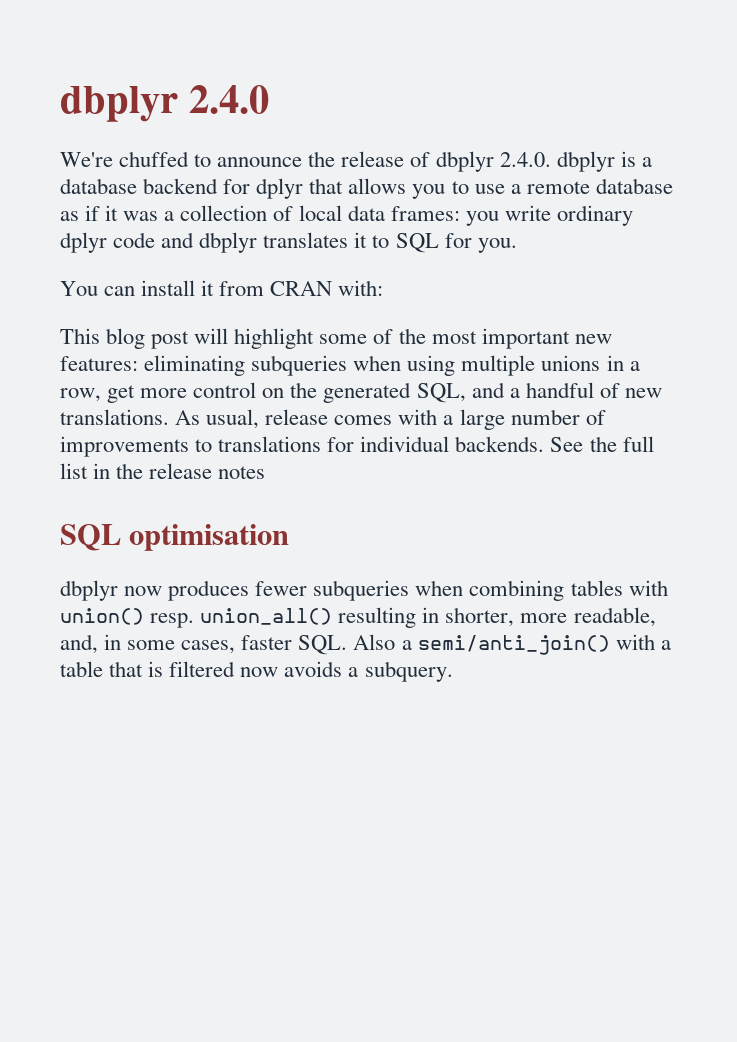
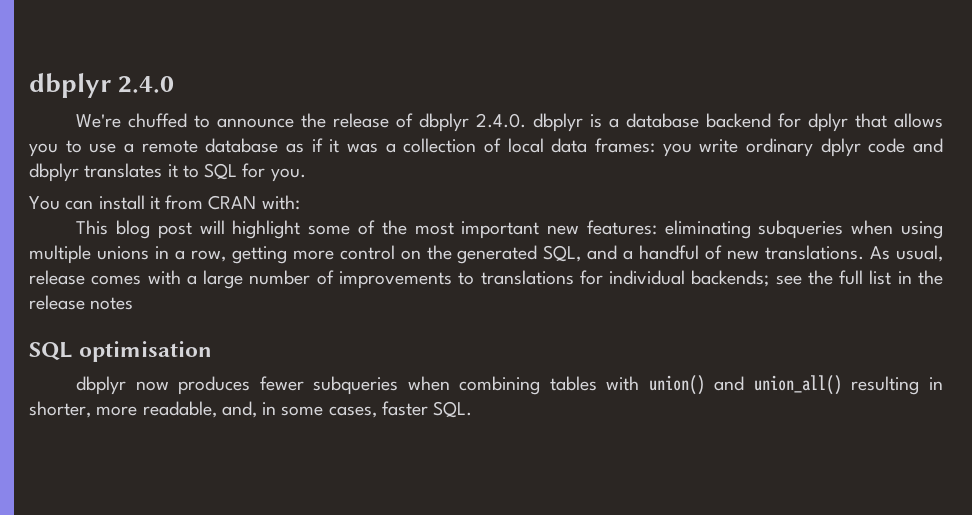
[107,385,136,403] get -> [231,246,287,264] getting
[455,436,584,452] backends. See -> [691,270,802,287] backends; see
[150,613,195,628] resp. -> [714,376,745,391] and
[353,634,671,655] [60,661,453,682] Also a semi/anti_join() with a table that is filtered now avoids a subquery. -> (473, 409) none

